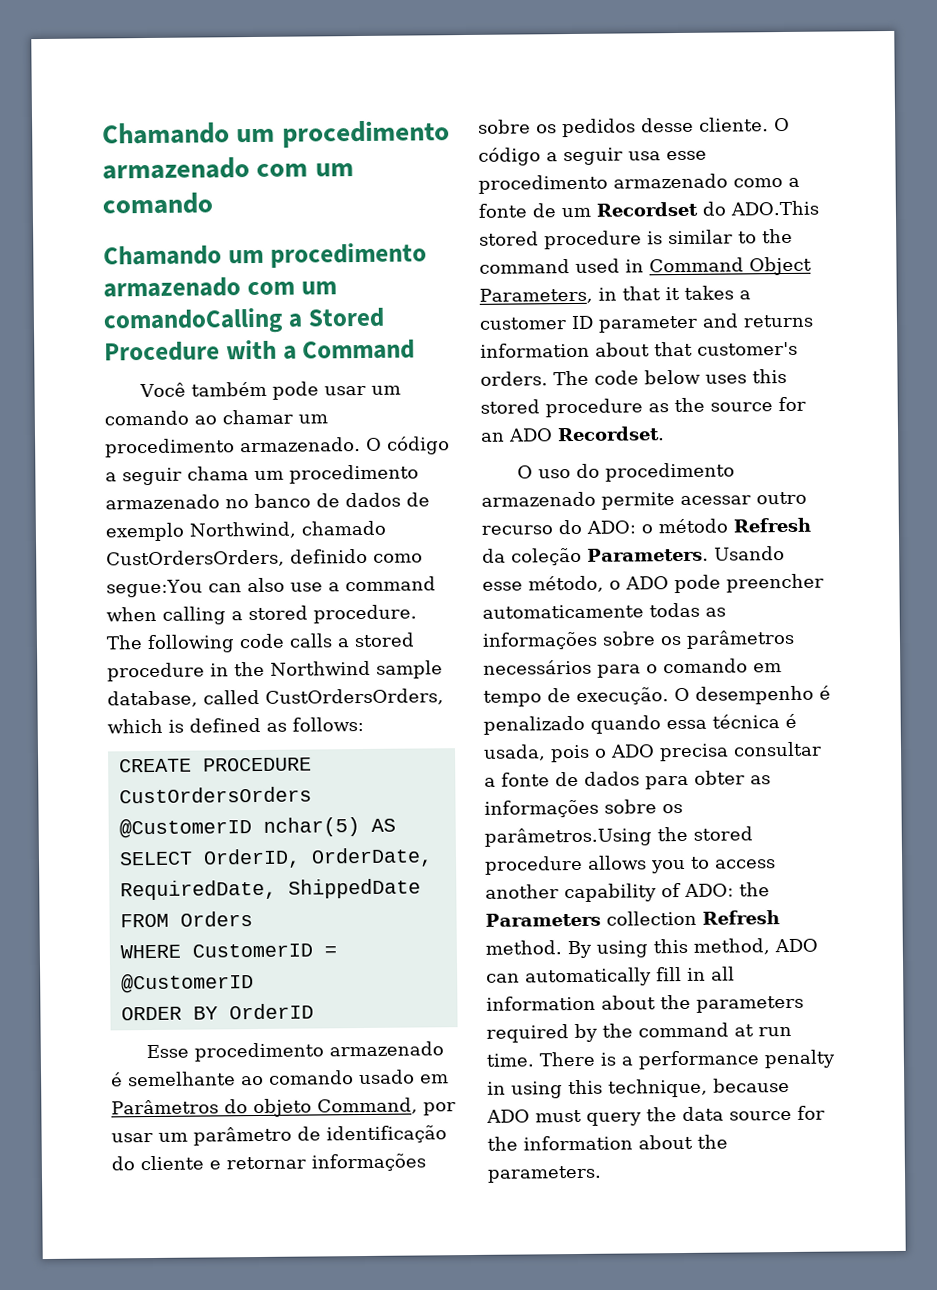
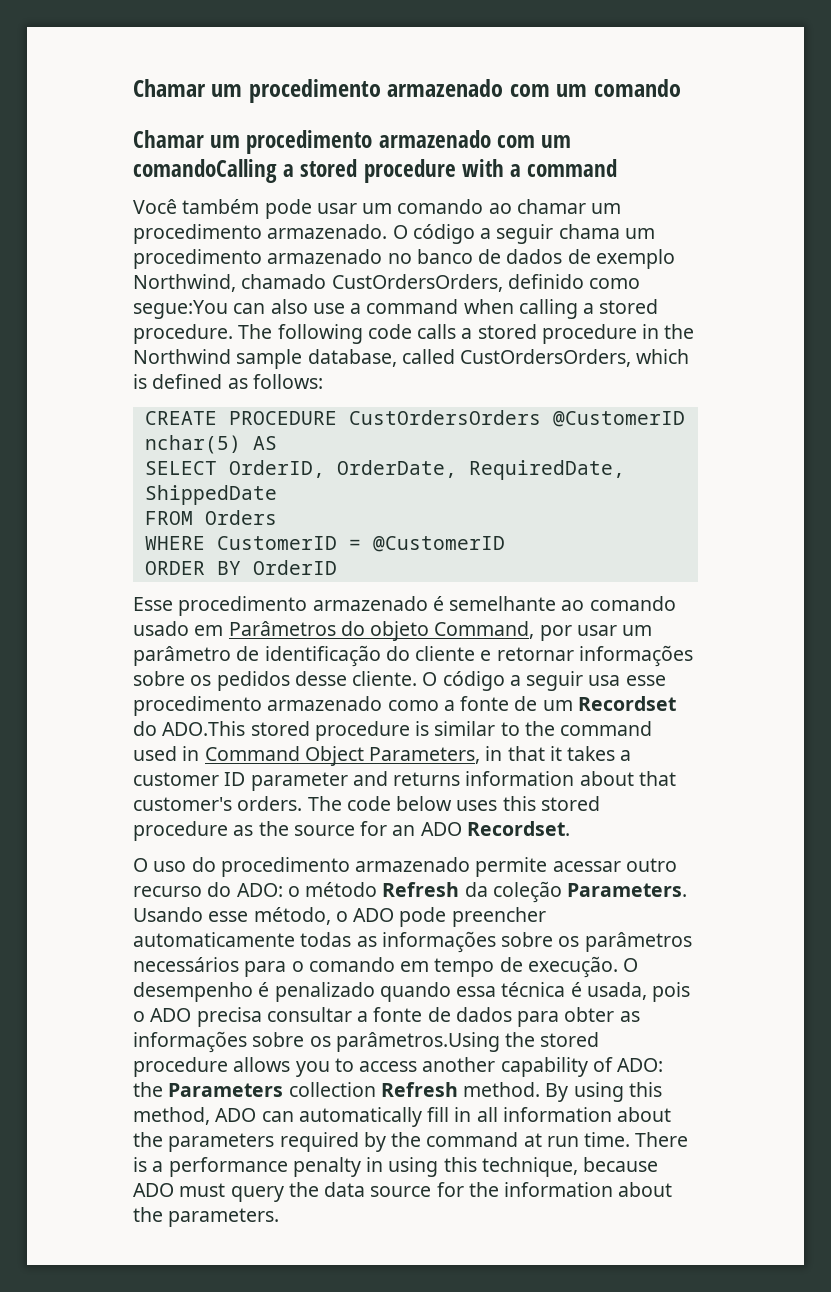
[102,122,230,145] Chamando -> [133,79,206,97] Chamar
[103,245,222,266] Chamando -> [133,130,204,148] Chamar
[307,307,384,328] [104,341,220,362] Stored Procedure -> [300,159,456,183] stored procedure
[302,339,416,360] Command -> [527,159,618,177] command

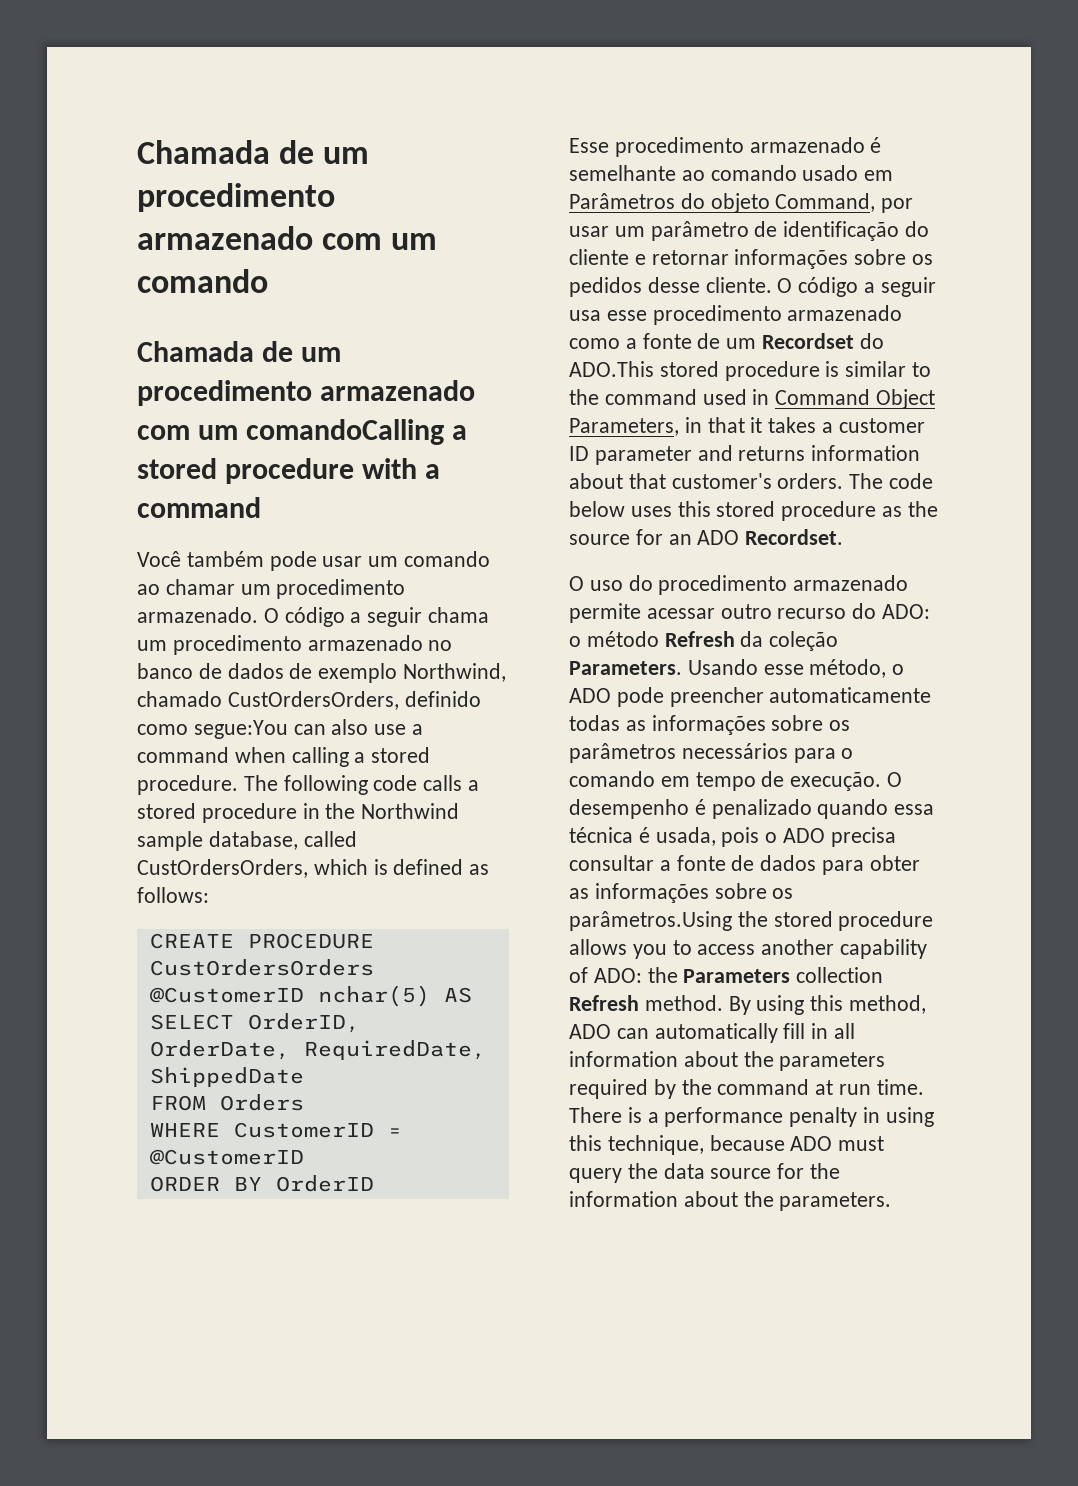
[133,79,206,97] Chamar -> [137,140,315,164] Chamada de
[133,130,204,148] Chamar -> [137,341,294,362] Chamada de

